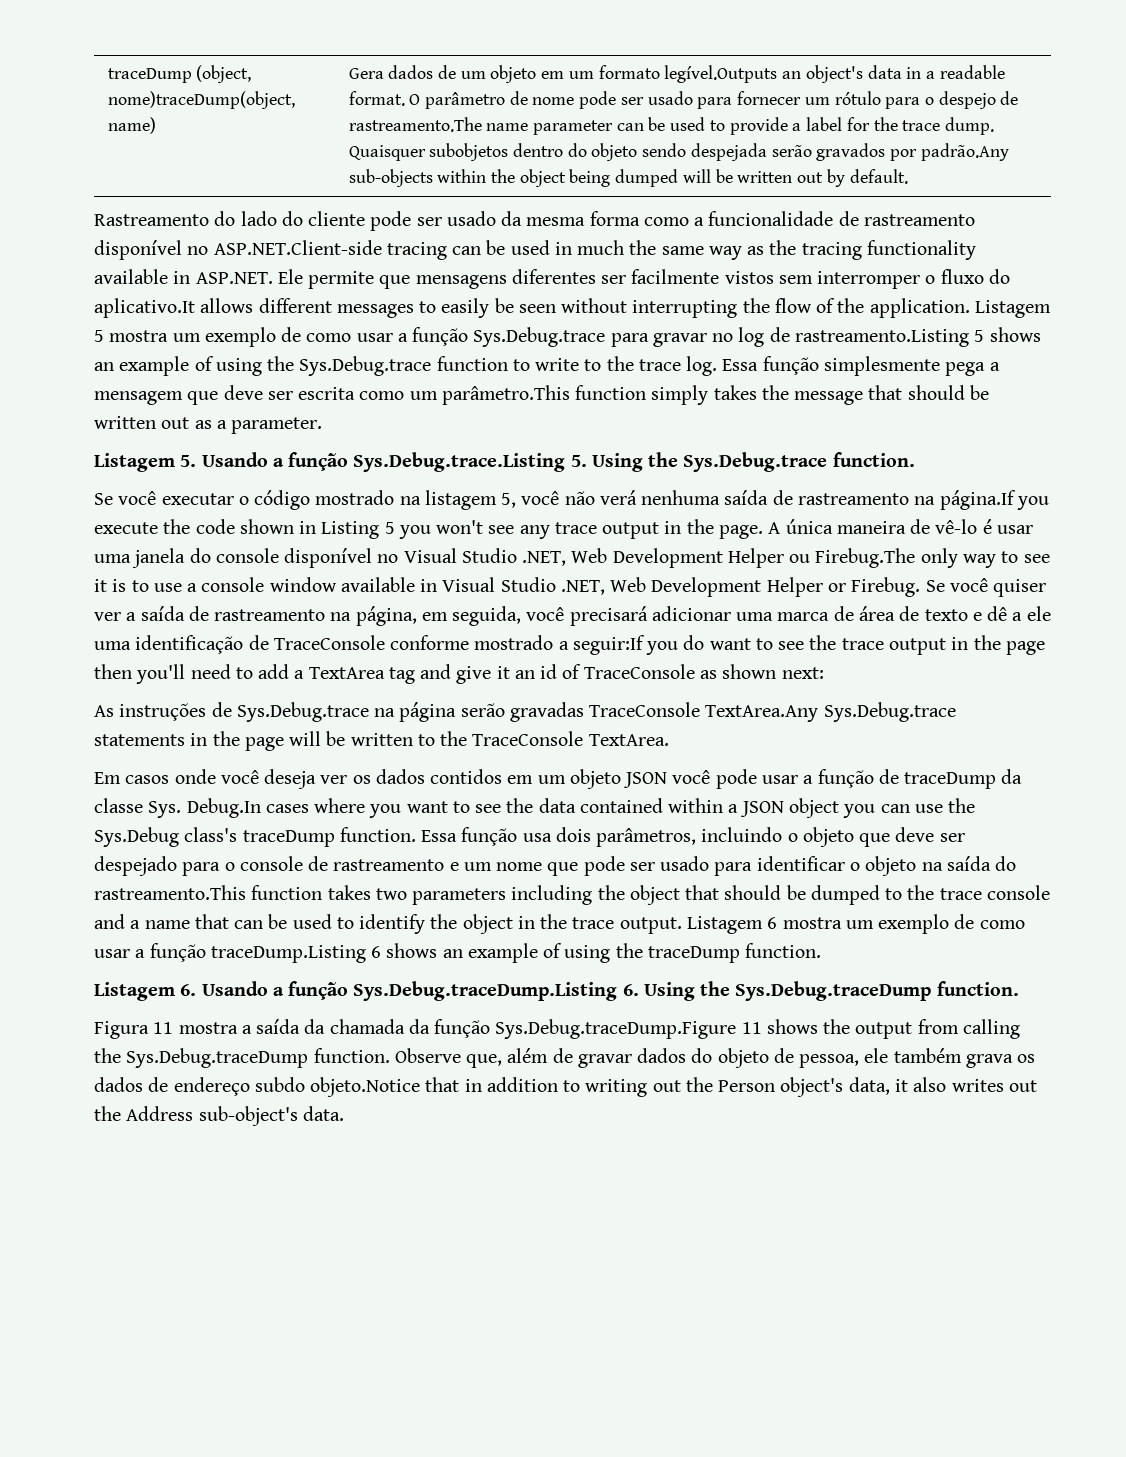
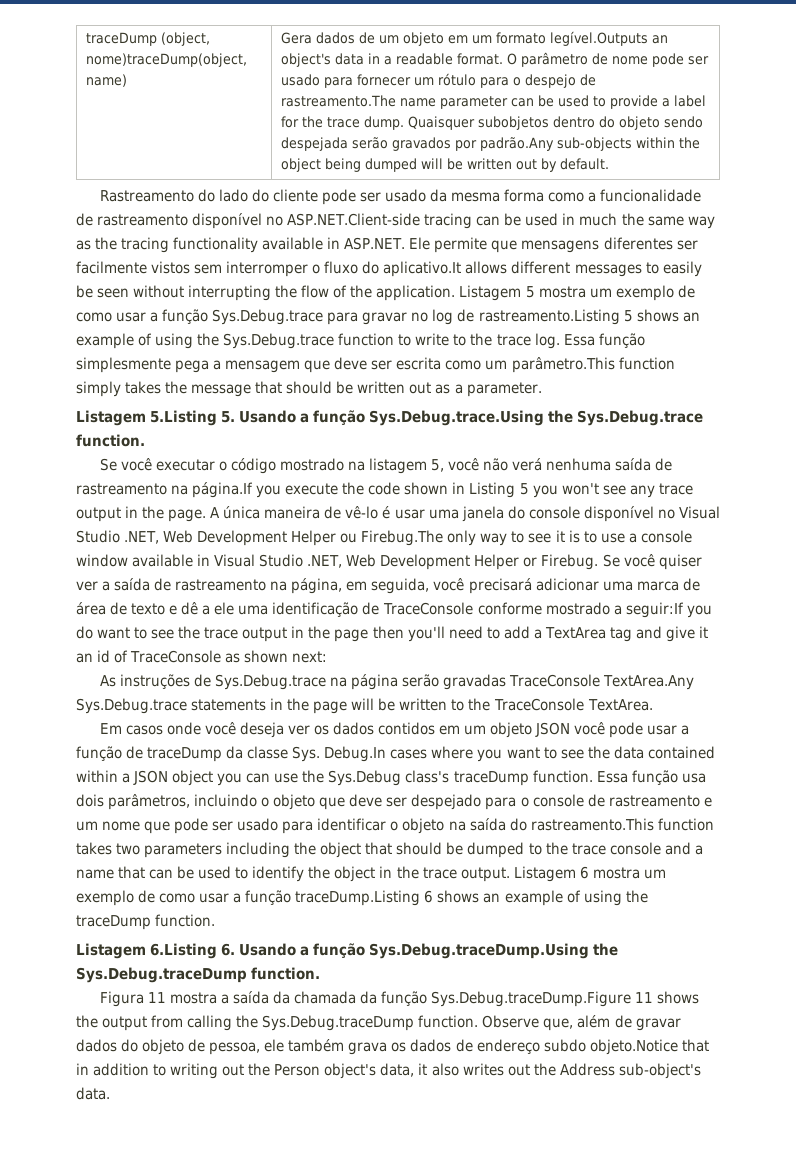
(175, 462) none -> [150,410,218,426] 5.Listing
[353,452,643,472] Sys.Debug.trace.Listing 5. Using -> [369,410,545,426] Sys.Debug.trace.Using
(175, 991) none -> [150,943,218,959] 6.Listing
[353,981,695,1001] Sys.Debug.traceDump.Listing 6. Using -> [369,943,590,959] Sys.Debug.traceDump.Using

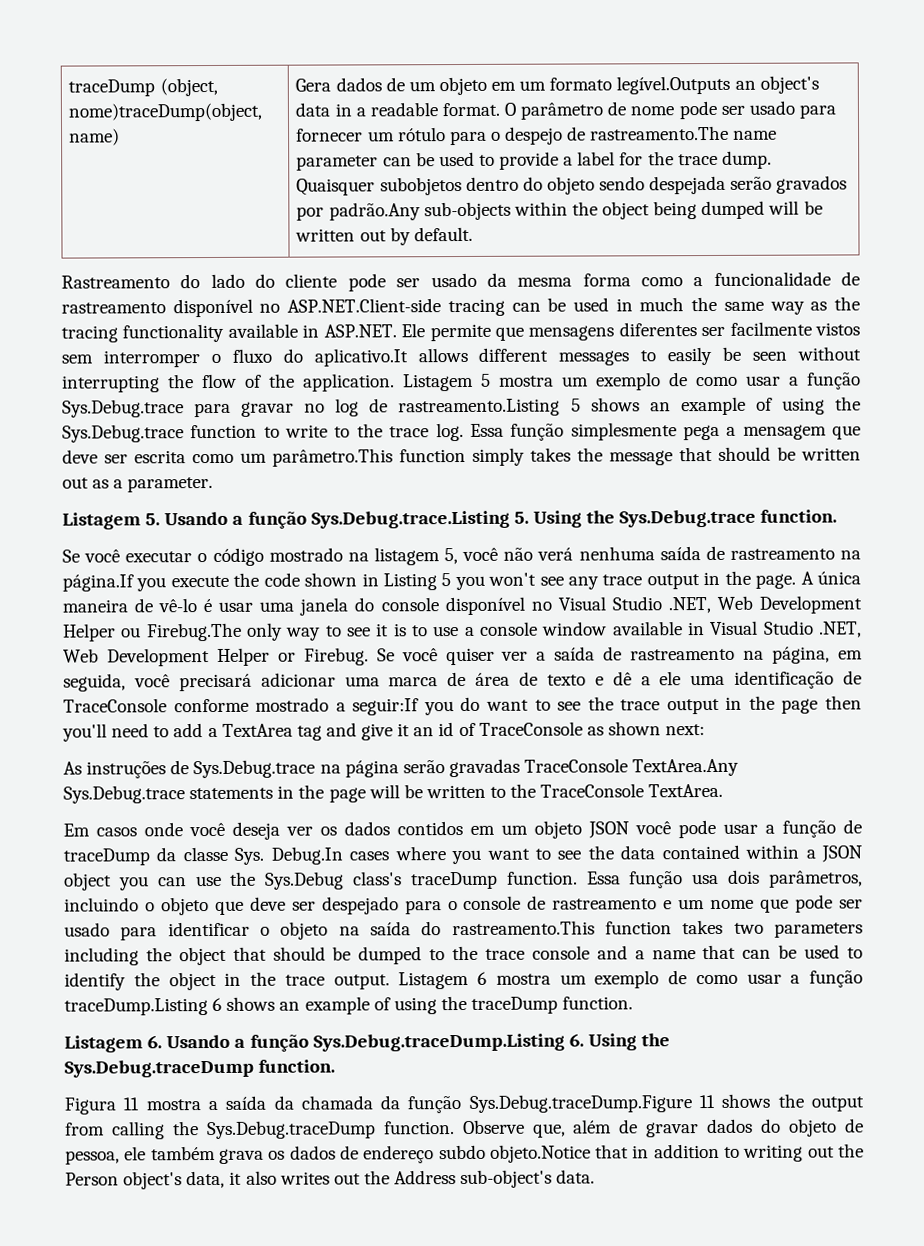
[150,410,218,426] 5.Listing -> (141, 521) none
[369,410,545,426] Sys.Debug.trace.Using -> [310,510,582,529] Sys.Debug.trace.Listing 5. Using
[150,943,218,959] 6.Listing -> (143, 1044) none
[369,943,590,959] Sys.Debug.traceDump.Using -> [312,1033,637,1052] Sys.Debug.traceDump.Listing 6. Using

